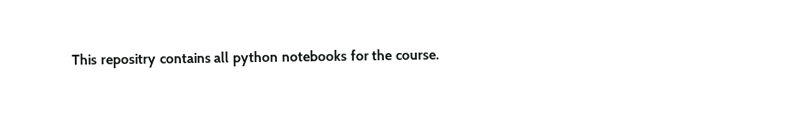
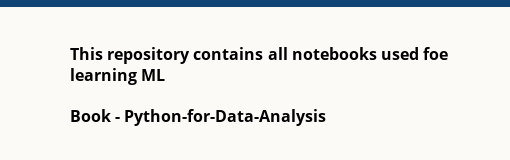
[99,53,156,69] repositry -> [107,47,191,64] repository
[232,49,440,67] python notebooks for the course. -> [291,47,449,60] [70,68,166,85] [70,109,327,126] notebooks used foe learning ML // Book - Python-for-Data-Analysis

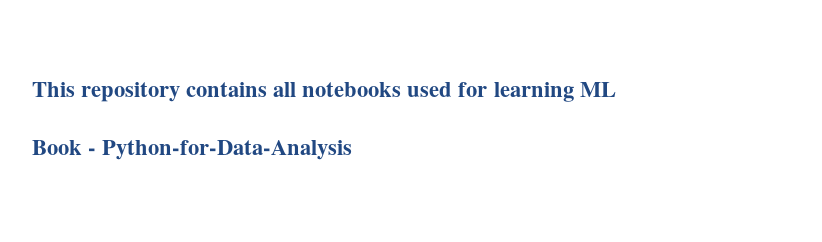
[423,47,449,60] foe -> [458,82,488,97] for

